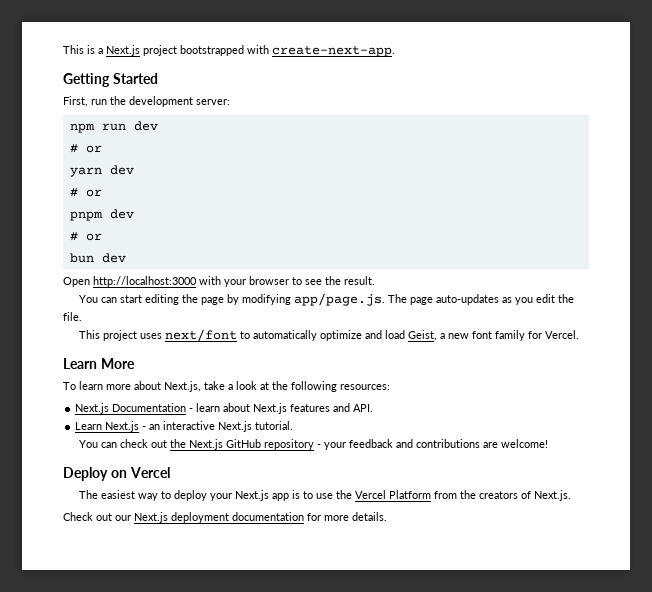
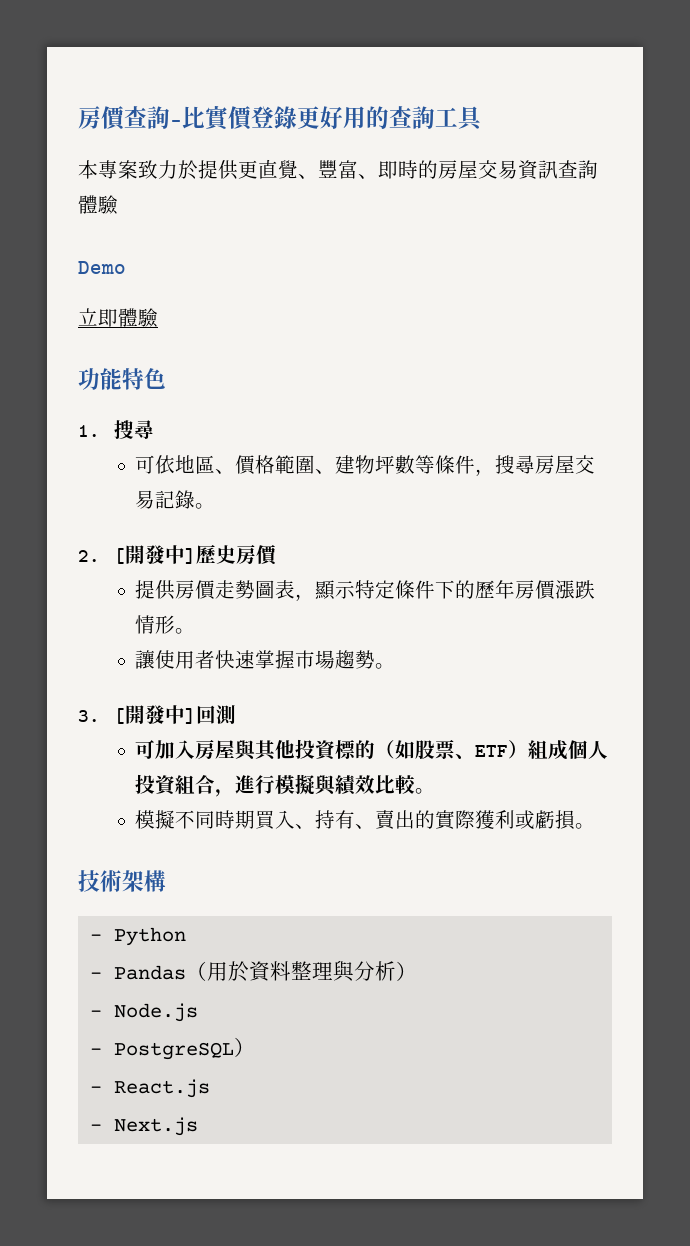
[63,45,395,57] [63,73,158,87] [63,96,230,107] [69,121,158,133] [69,144,102,153] [69,165,134,177] [69,188,102,197] [69,209,134,221] [69,232,102,241] [69,253,126,263] [63,276,375,287] [79,293,575,306] [63,312,82,321] [79,329,580,342] [63,358,135,369] [63,381,390,392] [75,403,374,414] [75,421,294,432] [79,439,549,450] [63,467,170,481] [79,490,572,501] [63,512,387,523] This is a Next.js project bootstrapped with create-next-app. // Getting Started // First, run the development server: // npm run dev // # or // yarn dev // # or // pnpm dev // # or // bun dev // Open http://localhost:3000 with your browser to see the result. // You can start editing the page by modifying app/page.js. The page auto-updates as you edit the file. // This project uses next/font to automatically optimize and load Geist, a new font family for Vercel. // Learn More // To learn more about Next.js, take a look at the following resources: // Next.js Documentation - learn about Next.js features and API. // Learn Next.js - an interactive Next.js tutorial. // You can check out the Next.js GitHub repository - your feedback and contributions are welcome! // Deploy on Vercel // The easiest way to deploy your Next.js app is to use the Vercel Platform from the creators of Next.js. // Check out our Next.js deployment documentation for more details. -> [78,106,484,131] [78,159,598,180] [78,195,118,215] [78,261,126,274] [78,308,158,328] [78,368,166,390] [78,420,154,439] [135,455,596,476] [135,490,216,509] [78,544,279,566] [135,580,596,601] [135,615,196,634] [135,650,396,669] [78,705,236,725] [135,739,609,761] [135,774,436,797] [135,810,596,830] [78,870,166,892] [89,927,186,946] [89,960,417,982] [89,1003,198,1022] [89,1037,255,1060] [89,1079,210,1098] [89,1117,198,1136] 房價查詢-比實價登錄更好用的查詢工具 // 本專案致力於提供更直覺、豐富、即時的房屋交易資訊查詢體驗 // Demo // 立即體驗 // 功能特色 // 1.搜尋 // 可依地區、價格範圍、建物坪數等條件，搜尋房屋交易記錄。 // 2. [開發中]歷史房價 // 提供房價走勢圖表，顯示特定條件下的歷年房價漲跌情形。 // 讓使用者快速掌握市場趨勢。 // 3. [開發中]回測 // 可加入房屋與其他投資標的（如股票、ETF）組成個人投資組合，進行模擬與績效比較。 // 模擬不同時期買入、持有、賣出的實際獲利或虧損。 // 技術架構 // - Python // - Pandas（用於資料整理與分析） // - Node.js // - PostgreSQL） // - React.js // - Next.js

